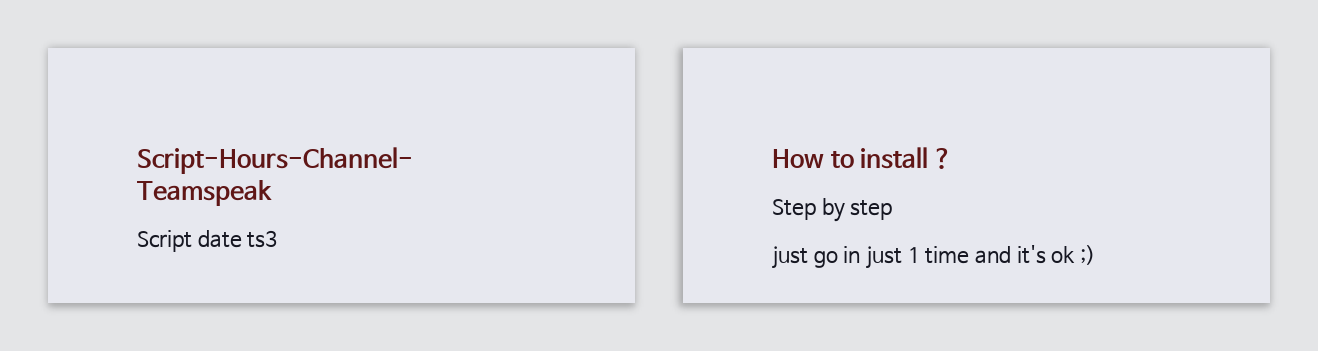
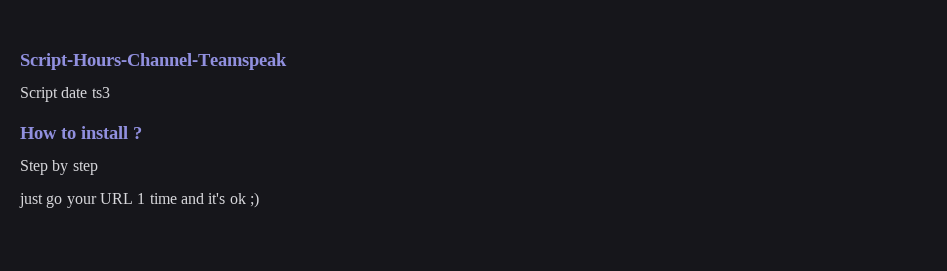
[843,246,903,269] in just -> [66,193,133,208] your URL

